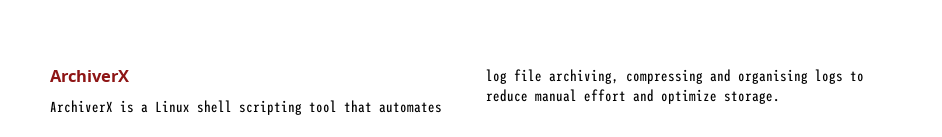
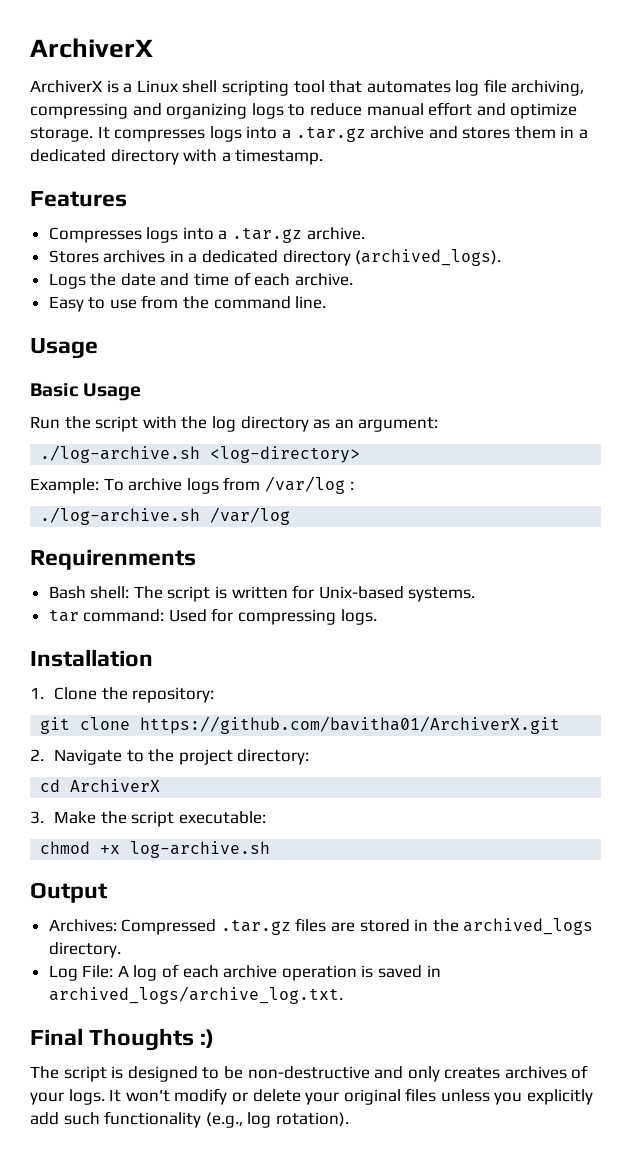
[738,69,808,84] organising -> [166,103,248,119] organizing
(780, 97) none -> [97,126,589,142] [30,149,324,165] [30,191,127,207] [48,227,365,243] [48,249,502,266] [48,272,353,289] [48,295,327,312] [30,338,98,359] [30,383,142,401] [30,416,439,432] [40,445,361,463] [30,476,354,494] [40,507,291,525] [30,549,196,570] [48,585,476,602] [48,608,377,625] [30,649,153,667] [30,687,215,703] [40,716,561,734] [30,749,310,765] [40,779,161,792] [30,811,266,827] [40,841,271,858] [30,882,107,903] [48,918,594,935] [48,942,121,958] [48,964,441,981] [48,986,343,1004] [30,1028,215,1051] [30,1065,589,1082] [30,1088,594,1105] [30,1111,349,1128] It compresses logs into a .tar.gz archive and stores them in a dedicated directory with a timestamp. // Features // Compresses logs into a .tar.gz archive. // Stores archives in a dedicated directory (archived_logs). // Logs the date and time of each archive. // Easy to use from the command line. // Usage // Basic Usage // Run the script with the log directory as an argument: // ./log-archive.sh <log-directory> // Example: To archive logs from /var/log : // ./log-archive.sh /var/log // Requirenments // Bash shell: The script is written for Unix-based systems. // tar command: Used for compressing logs. // Installation // 1. Clone the repository: // git clone https://github.com/bavitha01/ArchiverX.git // 2. Navigate to the project directory: // cd ArchiverX // 3. Make the script executable: // chmod +x log-archive.sh // Output // Archives: Compressed .tar.gz files are stored in the archived_logs directory. // Log File: A log of each archive operation is saved in archived_logs/archive_log.txt. // Final Thoughts :) // The script is designed to be non-destructive and only creates archives of your logs. It won't modify or delete your original files unless you explicitly add such functionality (e.g., log rotation).

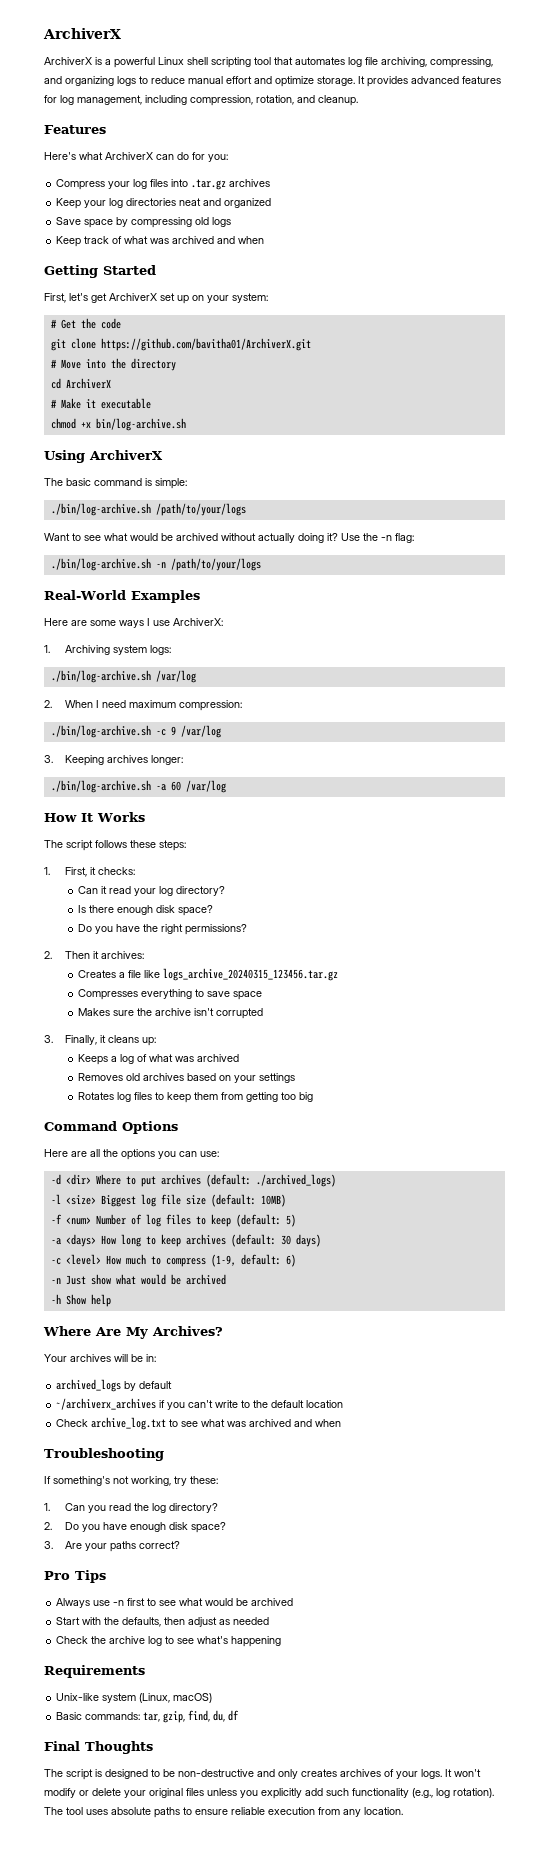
(133, 88) none -> [114,57,155,68] powerful
[30,103,128,119] compressing -> [430,57,493,68] compressing,
[114,126,589,142] [30,149,324,165] [30,191,127,207] [48,227,365,243] [48,249,502,266] [48,272,353,289] [48,295,327,312] [30,338,98,359] [30,383,142,401] [30,416,439,432] [40,445,361,463] [30,476,354,494] [40,507,291,525] [30,549,196,570] [48,585,476,602] [48,608,377,625] [30,649,153,667] [30,687,215,703] [40,716,561,734] [30,749,310,765] [40,779,161,792] [30,811,266,827] [40,841,271,858] [30,882,107,903] [48,918,594,935] [48,942,121,958] [48,964,441,981] [48,986,343,1004] compresses logs into a .tar.gz archive and stores them in a dedicated directory with a timestamp. // Features // Compresses logs into a .tar.gz archive. // Stores archives in a dedicated directory (archived_logs). // Logs the date and time of each archive. // Easy to use from the command line. // Usage // Basic Usage // Run the script with the log directory as an argument: // ./log-archive.sh <log-directory> // Example: To archive logs from /var/log : // ./log-archive.sh /var/log // Requirenments // Bash shell: The script is written for Unix-based systems. // tar command: Used for compressing logs. // Installation // 1. Clone the repository: // git clone https://github.com/bavitha01/ArchiverX.git // 2. Navigate to the project directory: // cd ArchiverX // 3. Make the script executable: // chmod +x log-archive.sh // Output // Archives: Compressed .tar.gz files are stored in the archived_logs directory. // Log File: A log of each archive operation is saved in archived_logs/archive_log.txt. -> [367,76,501,87] [44,95,358,106] [44,125,106,134] [44,152,228,162] [56,179,271,190] [56,198,272,209] [56,217,232,228] [56,236,265,247] [44,265,156,278] [44,293,268,304] [50,318,121,329] [50,338,311,351] [50,358,176,371] [50,378,111,389] [50,398,151,409] [50,418,186,431] [44,450,163,463] [44,478,187,489] [50,503,246,516] [44,533,414,543] [50,558,261,571] [44,590,200,603] [44,618,223,628] [44,645,172,655] [50,670,196,683] [44,700,243,711] [50,725,221,738] [44,755,184,766] [50,780,226,793] [44,812,145,822] [44,840,186,851] [44,867,136,877] [77,886,225,896] [77,905,213,916] [77,924,247,935] [44,951,145,959] [77,968,338,981] [77,989,262,1000] [77,1008,263,1019] [44,1035,157,1046] [77,1054,239,1065] [77,1073,295,1083] [77,1092,313,1103] [44,1121,178,1134] [44,1149,219,1160] [50,1174,336,1187] [50,1194,286,1207] [50,1214,296,1227] [50,1234,321,1247] [50,1254,296,1267] [50,1274,226,1285] [50,1294,111,1307] [43,1326,223,1339] [44,1354,156,1362] [56,1379,173,1392] [56,1398,344,1410] [56,1417,342,1430] [44,1448,164,1461] [44,1476,218,1486] [44,1503,219,1513] [44,1522,227,1533] [44,1541,181,1552] [44,1570,106,1583] [56,1598,294,1608] [56,1617,270,1627] [56,1636,282,1647] [44,1665,145,1678] [56,1693,213,1703] [56,1710,240,1723] provides advanced features for log management, including compression, rotation, and cleanup. // Features // Here's what ArchiverX can do for you: // Compress your log files into .tar.gz archives // Keep your log directories neat and organized // Save space by compressing old logs // Keep track of what was archived and when // Getting Started // First, let's get ArchiverX set up on your system: // # Get the code // git clone https://github.com/bavitha01/ArchiverX.git // # Move into the directory // cd ArchiverX // # Make it executable // chmod +x bin/log-archive.sh // Using ArchiverX // The basic command is simple: // ./bin/log-archive.sh /path/to/your/logs // Want to see what would be archived without actually doing it? Use the -n flag: // ./bin/log-archive.sh -n /path/to/your/logs // Real-World Examples // Here are some ways I use ArchiverX: // 1. Archiving system logs: // ./bin/log-archive.sh /var/log // 2. When I need maximum compression: // ./bin/log-archive.sh -c 9 /var/log // 3. Keeping archives longer: // ./bin/log-archive.sh -a 60 /var/log // How It Works // The script follows these steps: // 1. First, it checks: // Can it read your log directory? // Is there enough disk space? // Do you have the right permissions? // 2. Then it archives: // Creates a file like logs_archive_20240315_123456.tar.gz // Compresses everything to save space // Makes sure the archive isn't corrupted // 3. Finally, it cleans up: // Keeps a log of what was archived // Removes old archives based on your settings // Rotates log files to keep them from getting too big // Command Options // Here are all the options you can use: // -d <dir> Where to put archives (default: ./archived_logs) // -l <size> Biggest log file size (default: 10MB) // -f <num> Number of log files to keep (default: 5) // -a <days> How long to keep archives (default: 30 days) // -c <level> How much to compress (1-9, default: 6) // -n Just show what would be archived // -h Show help // Where Are My Archives? // Your archives will be in: // archived_logs by default // ~/archiverx_archives if you can't write to the default location // Check archive_log.txt to see what was archived and when // Troubleshooting // If something's not working, try these: // 1. Can you read the log directory? // 2. Do you have enough disk space? // 3. Are your paths correct? // Pro Tips // Always use -n first to see what would be archived // Start with the defaults, then adjust as needed // Check the archive log to see what's happening // Requirements // Unix-like system (Linux, macOS) // Basic commands: tar, gzip, find, du, df
[200,1029,215,1048] :) -> (153, 1747) none
(349, 1119) none -> [44,1807,403,1818] The tool uses absolute paths to ensure reliable execution from any location.

